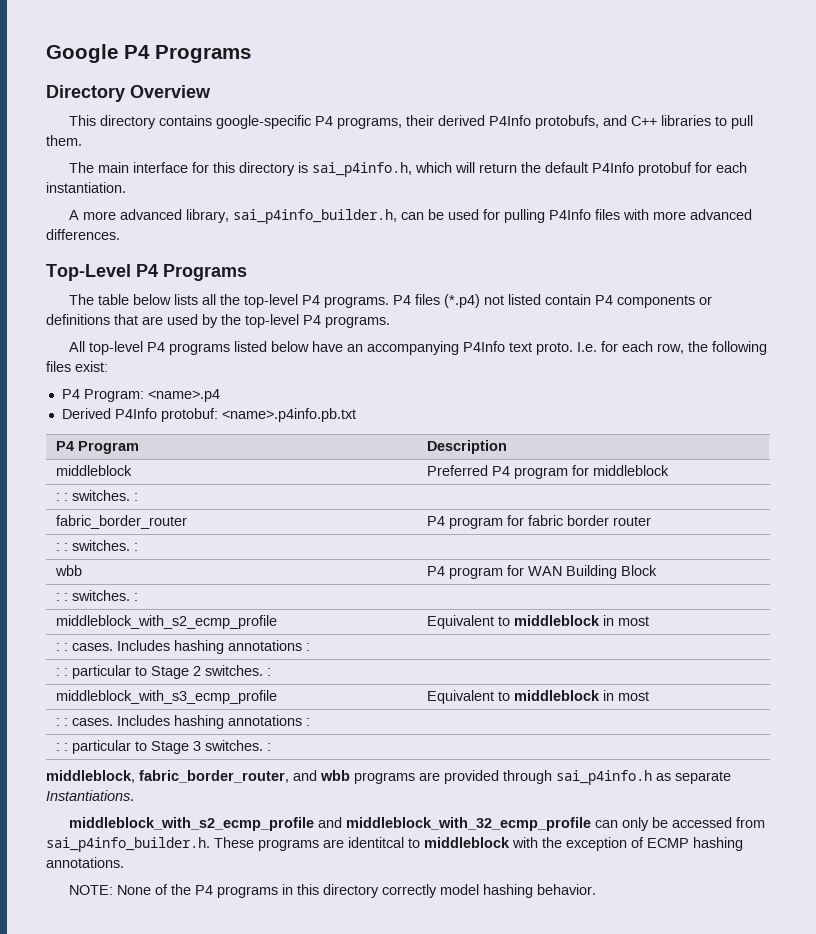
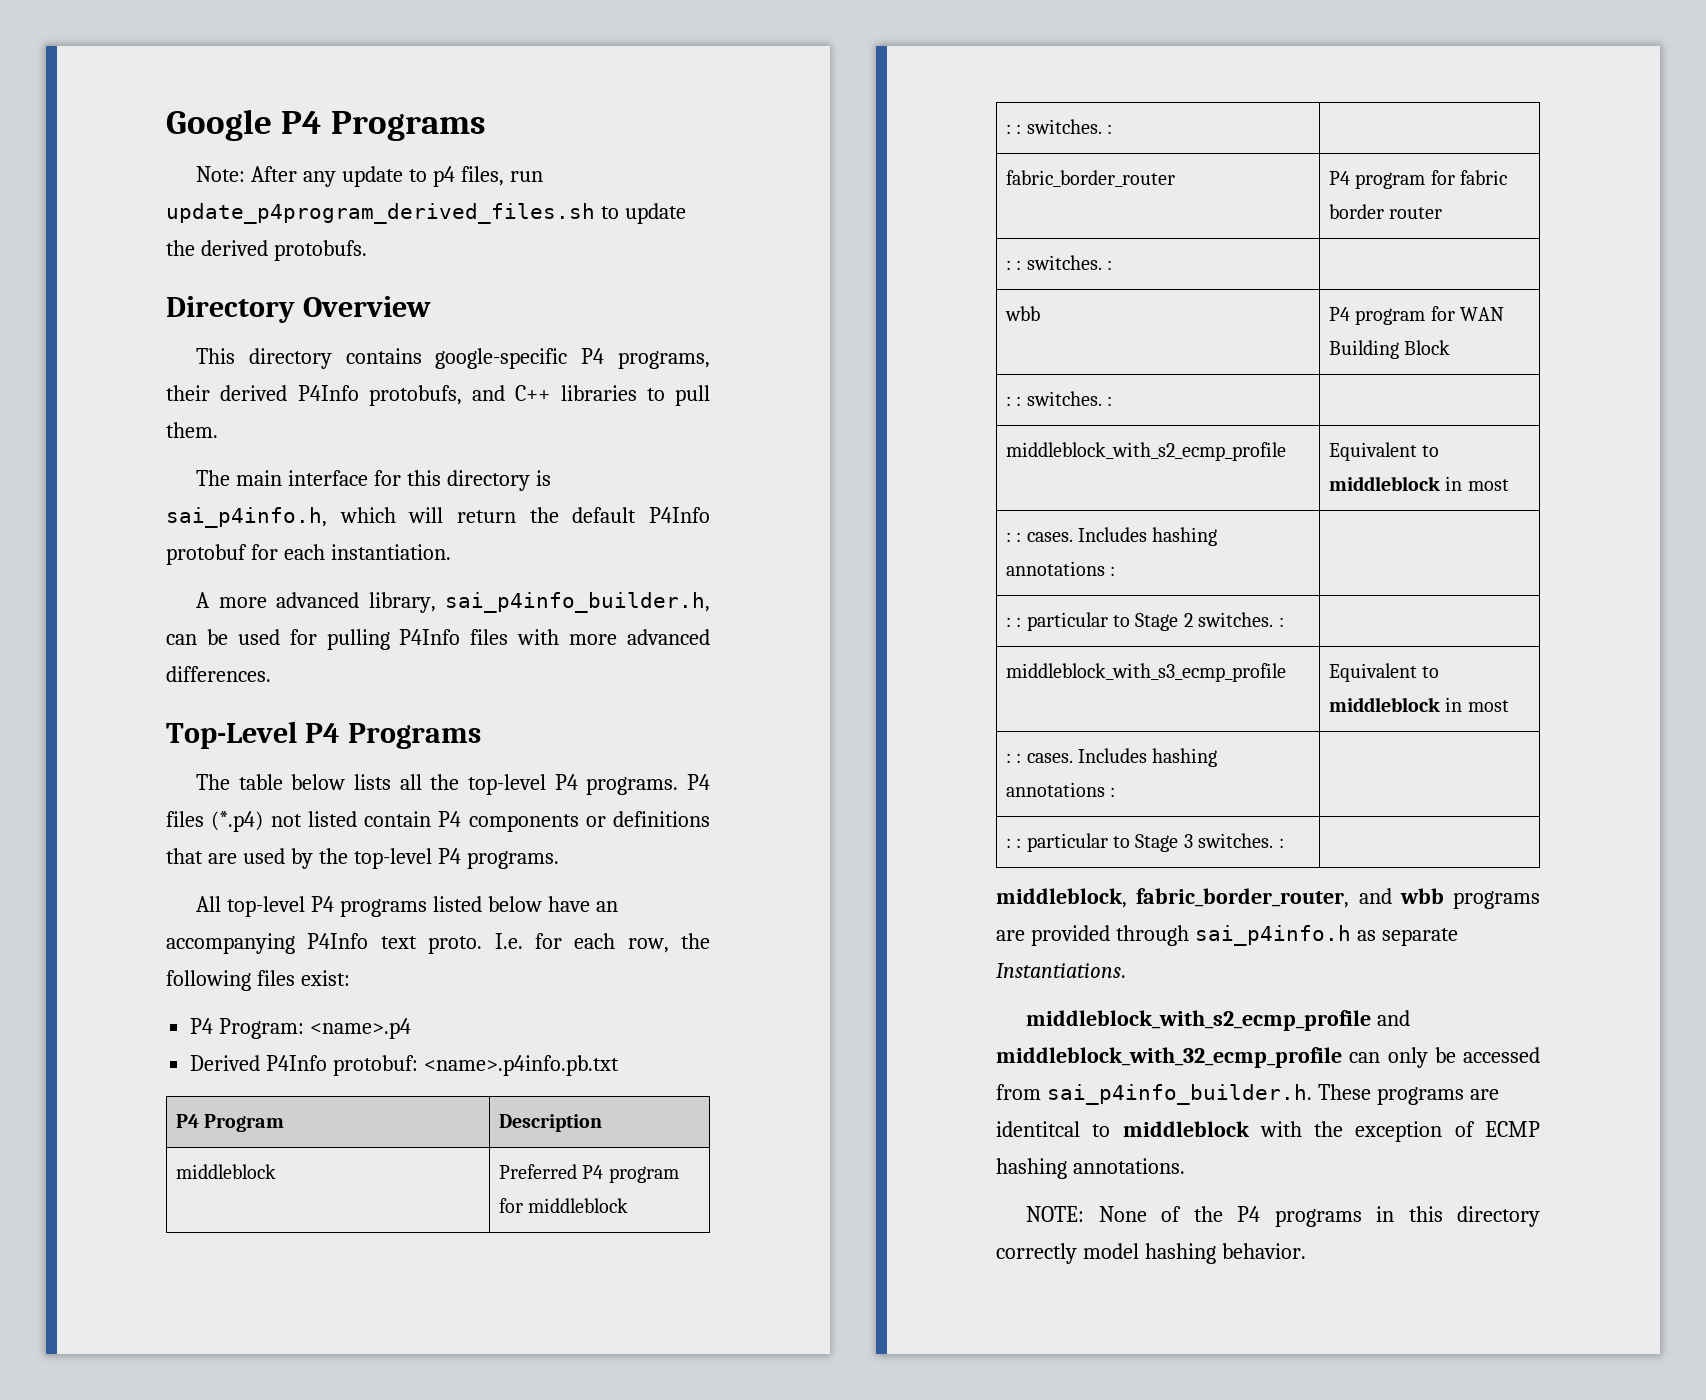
(251, 54) none -> [196,166,543,187] [166,203,686,224] [166,240,367,261] // Note: After any update to p4 files, run update_p4program_derived_files.sh to update the derived protobufs.

